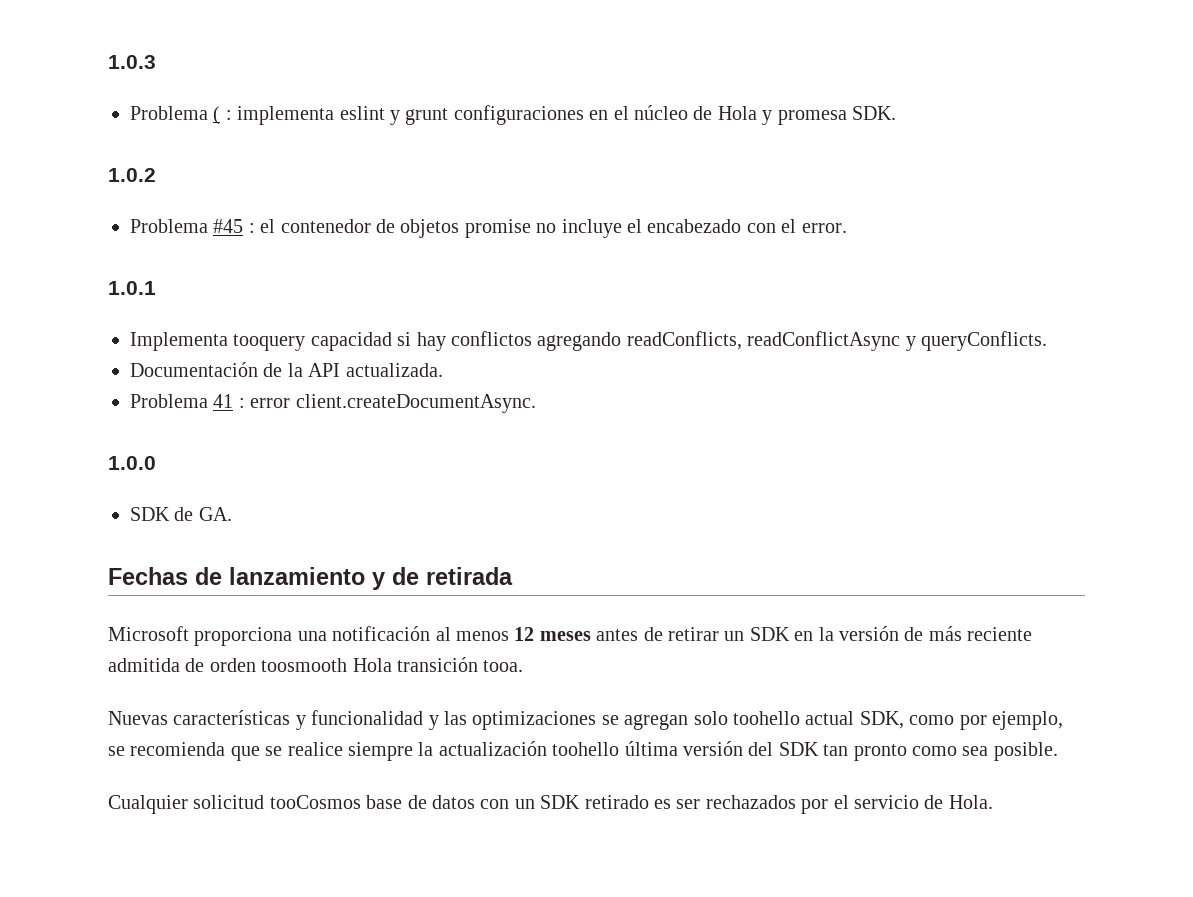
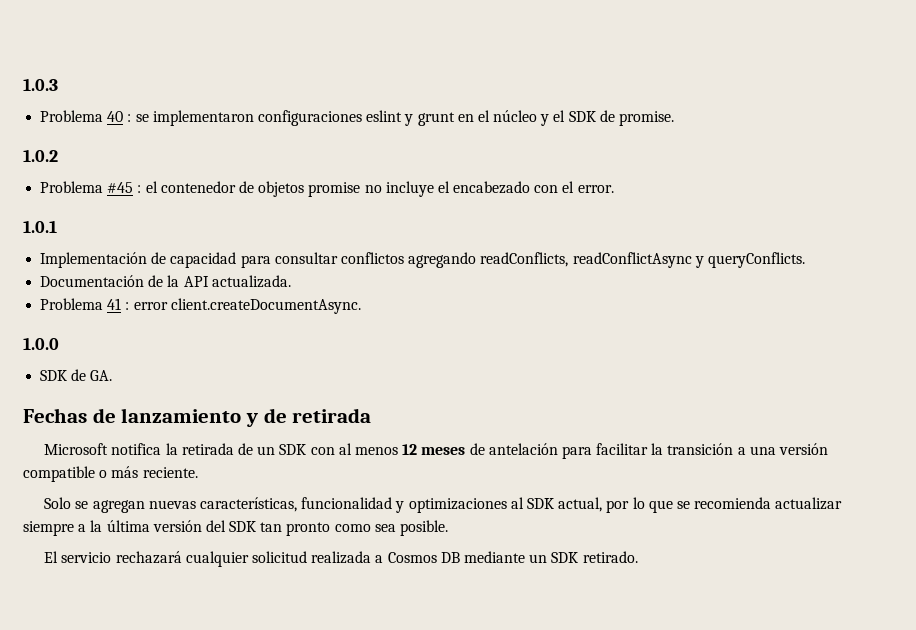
[213,106,335,125] ( : implementa -> [107,110,362,126] 40 : se implementaron configuraciones
[453,105,584,125] configuraciones -> (455, 119) none
[693,106,896,125] de Hola y promesa SDK. -> [540,110,675,126] y el SDK de promise.
[130,332,446,351] Implementa tooquery capacidad si hay -> [40,252,338,268] Implementación de capacidad para consultar
[194,626,1033,646] [108,657,524,672] [108,710,1063,730] [108,741,620,761] proporciona una notificación al menos 12 meses antes de retirar un SDK en la versión de más reciente admitida de orden toosmooth Hola transición tooa. // Nuevas características y funcionalidad y las optimizaciones se agregan solo toohello actual SDK, como por ejemplo, se recomienda que se realice siempre la actualización toohello -> [111,443,828,459] [23,466,198,482] [44,497,843,513] [23,520,103,536] notifica la retirada de un SDK con al menos 12 meses de antelación para facilitar la transición a una versión compatible o más reciente. // Solo se agregan nuevas características, funcionalidad y optimizaciones al SDK actual, por lo que se recomienda actualizar siempre a la
[108,795,993,814] Cualquier solicitud tooCosmos base de datos con un SDK retirado es ser rechazados por el servicio de Hola. -> [44,551,638,567] El servicio rechazará cualquier solicitud realizada a Cosmos DB mediante un SDK retirado.

